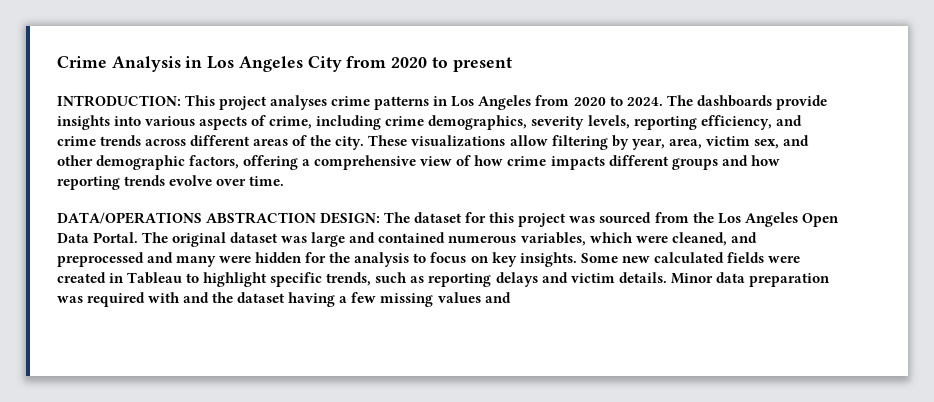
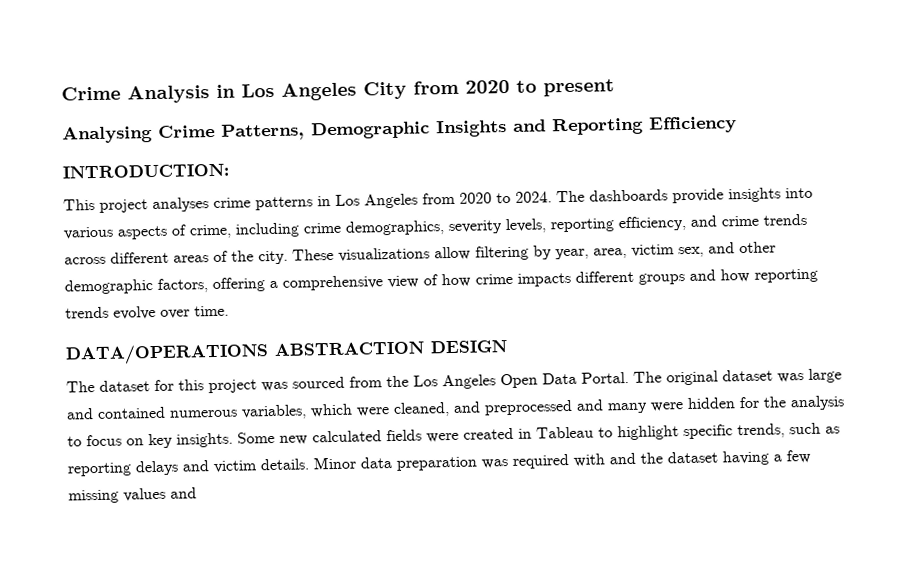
(512, 64) none -> [62,116,737,144] // Analysing Crime Patterns, Demographic Insights and Reporting Efficiency
(181, 101) none -> (229, 171) //
[320,212,381,224] DESIGN: -> [430,340,507,354] DESIGN //

